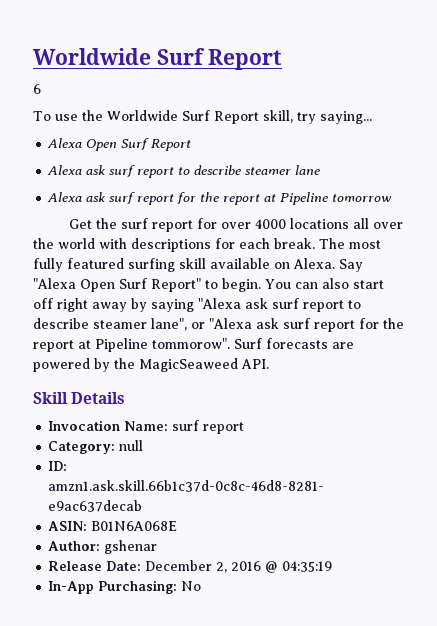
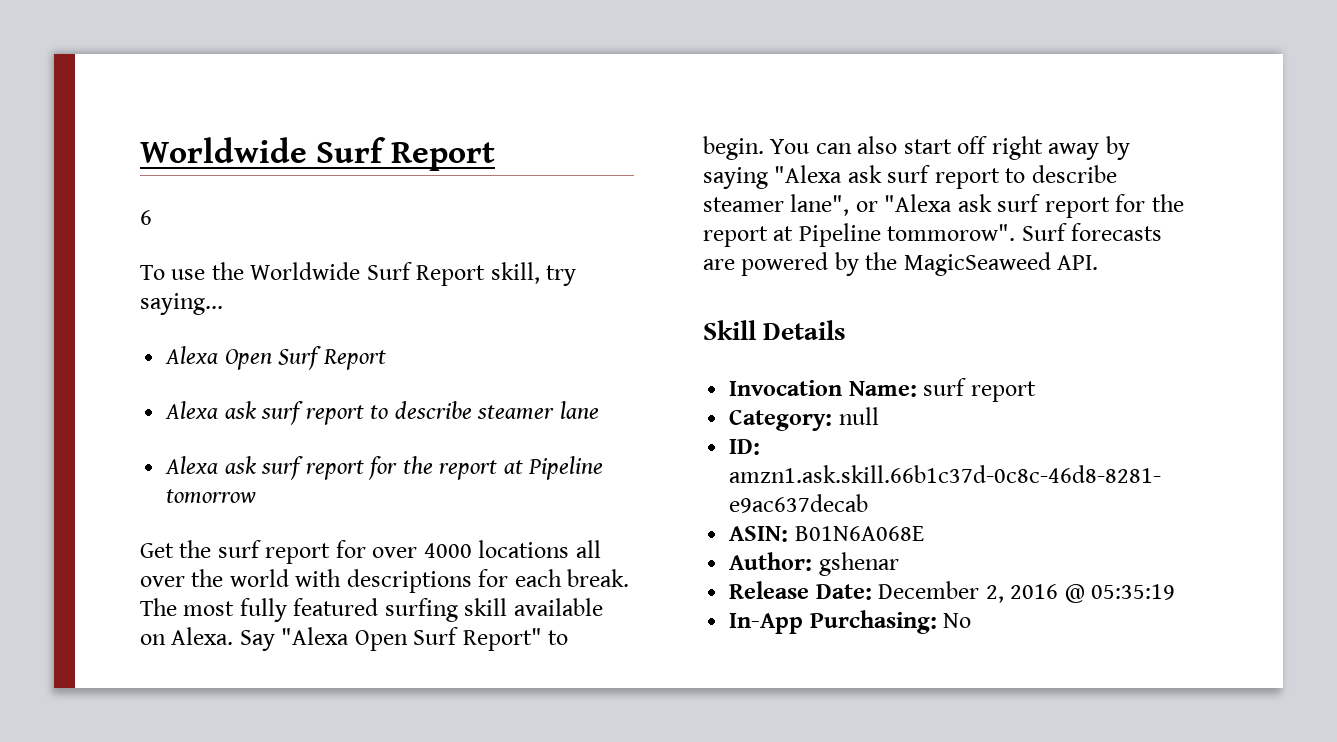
[282,561,333,572] 04:35:19 -> [1091,584,1176,600] 05:35:19

